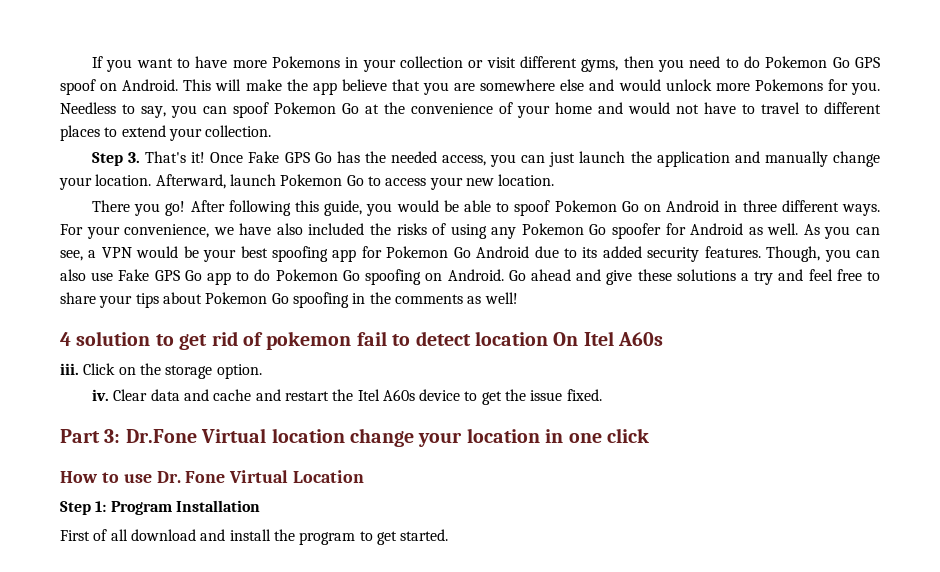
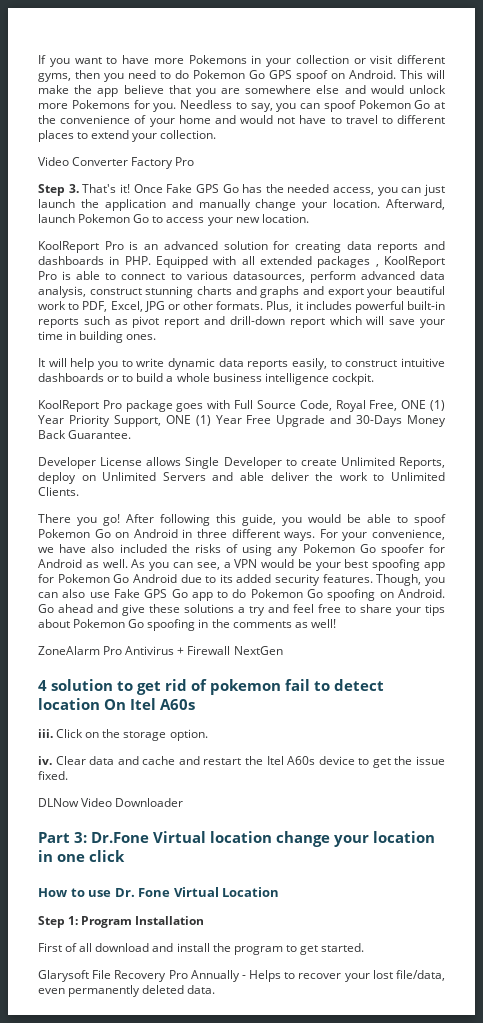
(272, 131) none -> [38,157,195,169] // Video Converter Factory Pro
(555, 180) none -> [38,241,445,253] [38,256,446,268] [38,271,446,283] [38,286,445,298] [38,301,445,313] [38,316,445,328] [38,331,157,343] [38,358,445,370] [38,373,374,385] [38,400,445,412] [38,415,446,427] [38,430,132,439] [38,457,445,469] [38,472,446,484] [38,487,79,496] // KoolReport Pro is an advanced solution for creating data reports and dashboards in PHP. Equipped with all extended packages , KoolReport Pro is able to connect to various datasources, perform advanced data analysis, construct stunning charts and graphs and export your beautiful work to PDF, Excel, JPG or other formats. Plus, it includes powerful built-in reports such as pivot report and drill-down report which will save your time in building ones. // It will help you to write dynamic data reports easily, to construct intuitive dashboards or to build a whole business intelligence cockpit. // KoolReport Pro package goes with Full Source Code, Royal Free, ONE (1) Year Priority Support, ONE (1) Year Free Upgrade and 30-Days Money Back Guarantee. // Developer License allows Single Developer to create Unlimited Reports, deploy on Unlimited Servers and able deliver the work to Unlimited Clients.
(518, 298) none -> [38,646,283,655] // ZoneAlarm Pro Antivirus + Firewall NextGen
(602, 395) none -> [38,798,184,807] // DLNow Video Downloader
(449, 535) none -> [38,970,445,982] [38,985,216,997] // Glarysoft File Recovery Pro Annually - Helps to recover your lost file/data, even permanently deleted data.

